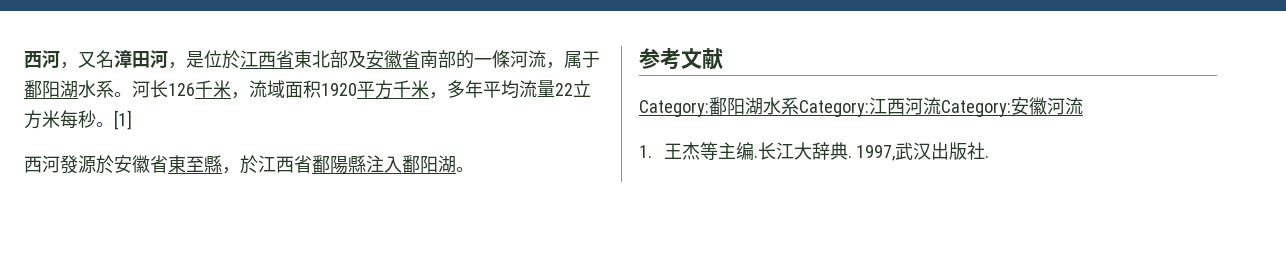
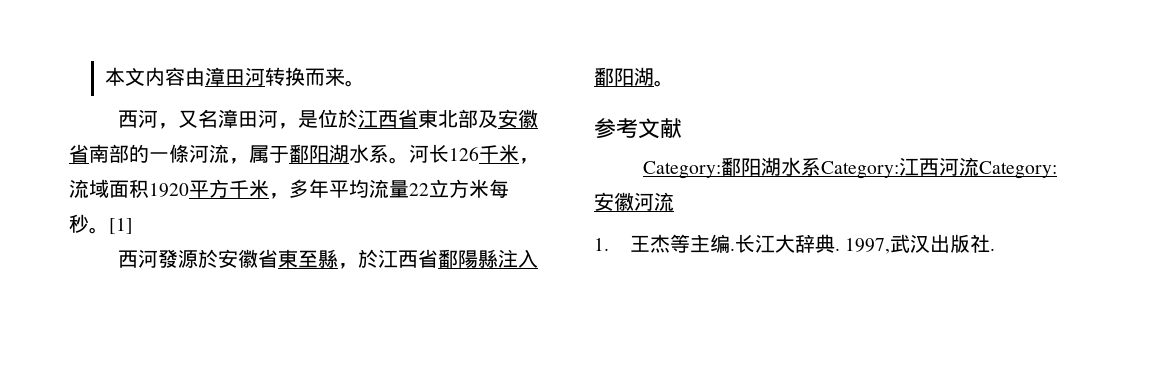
(24, 59) none -> [105,67,366,87] 本文内容由漳田河转换而来。 //

